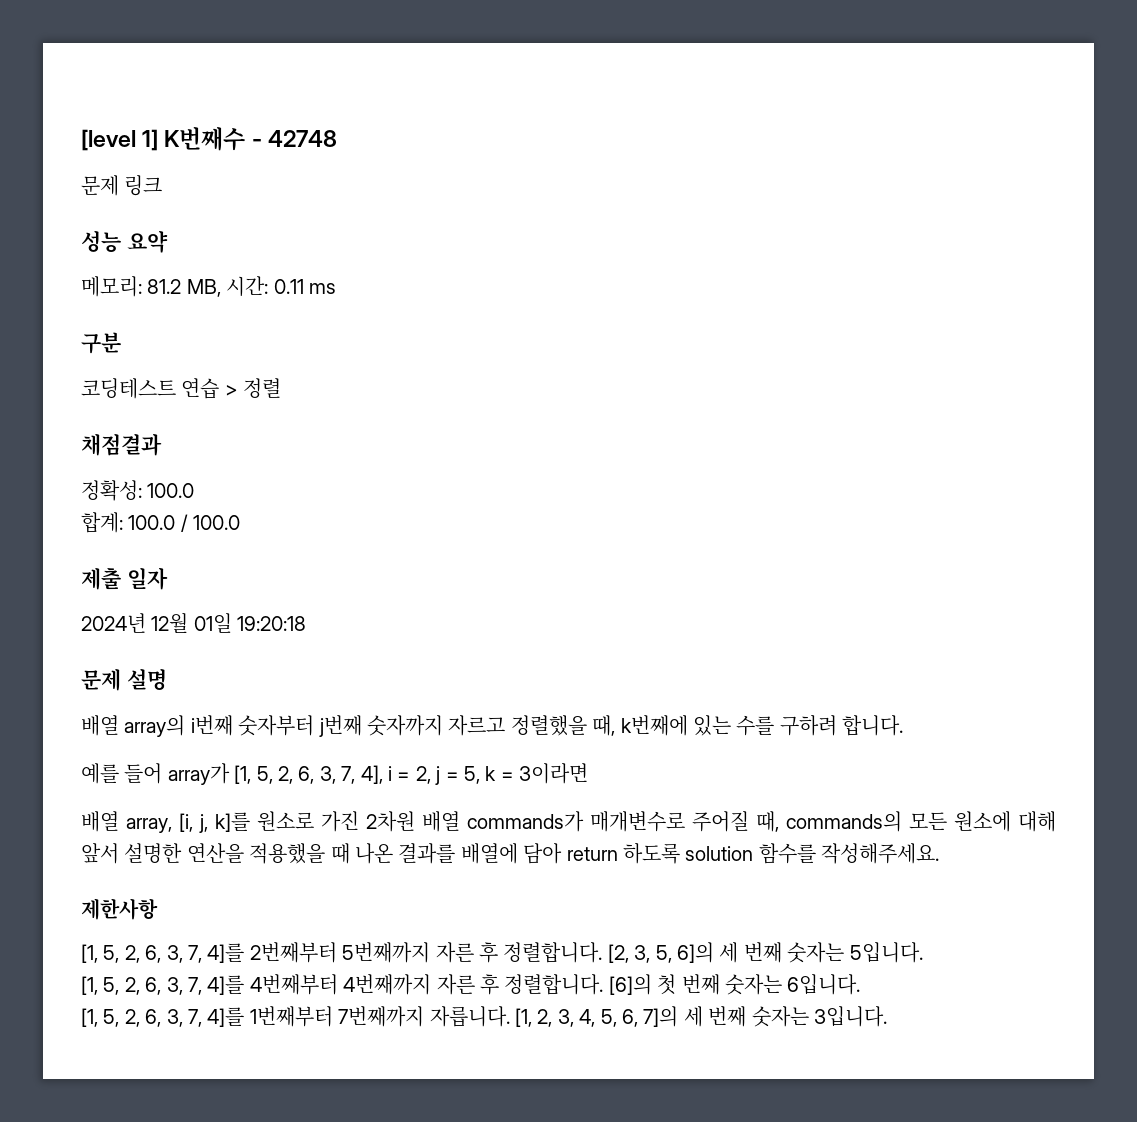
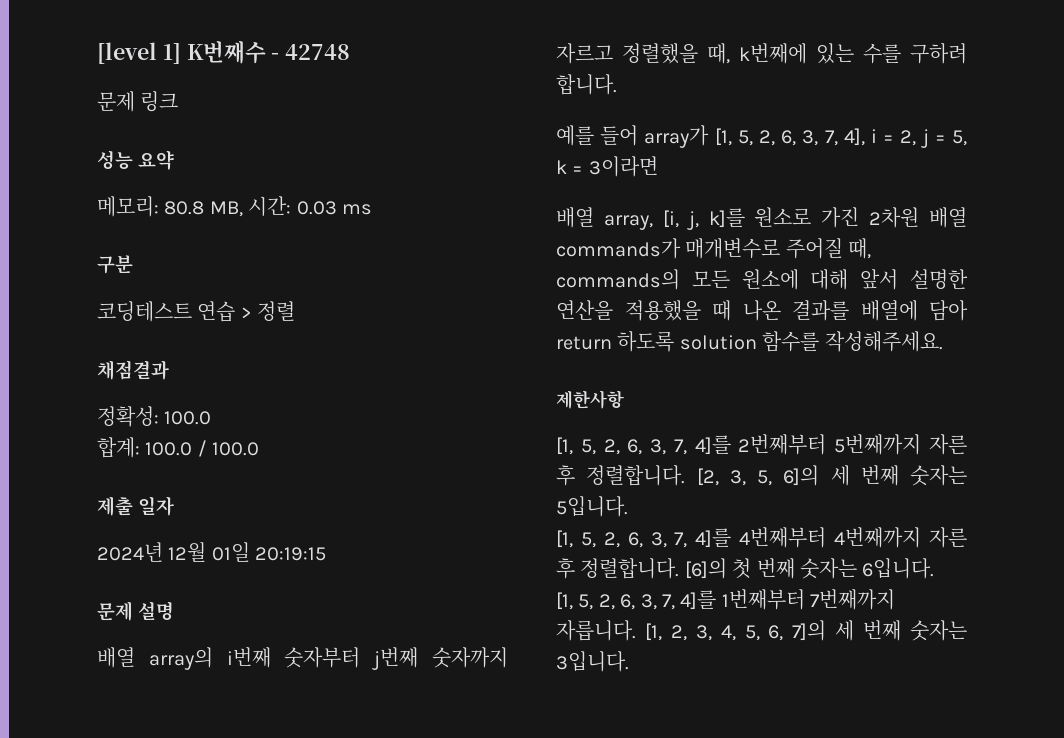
[147,279,182,294] 81.2 -> [164,201,205,215] 80.8
[273,279,304,294] 0.11 -> [296,201,337,215] 0.03
[237,616,307,631] 19:20:18 -> [255,547,327,561] 20:19:15

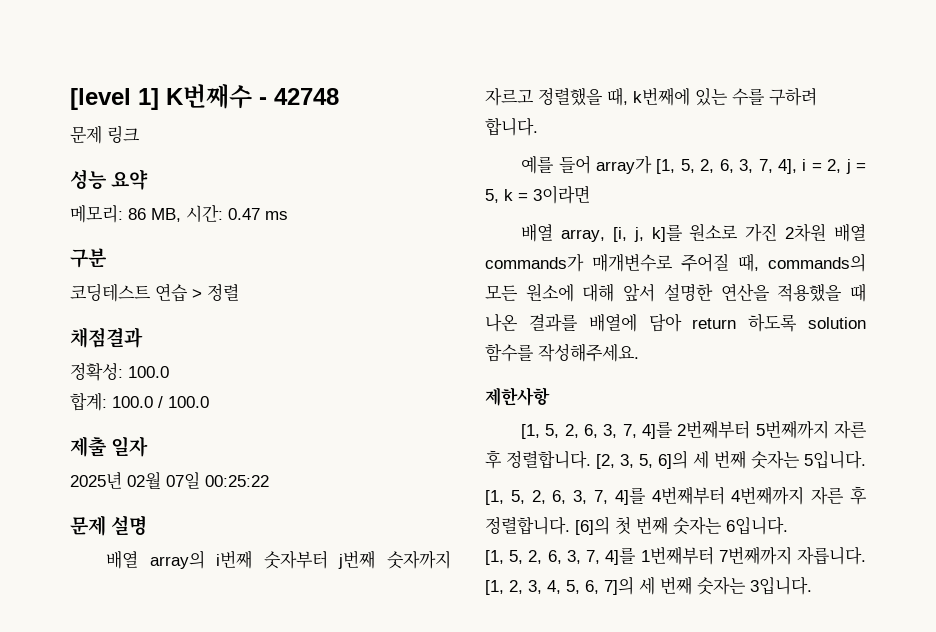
[164,201,205,215] 80.8 -> [128,208,146,220] 86
[296,201,337,215] 0.03 -> [228,208,260,220] 0.47
[97,541,327,562] 2024년 12월 01일 20:19:15 -> [70,472,269,489] 2025년 02월 07일 00:25:22

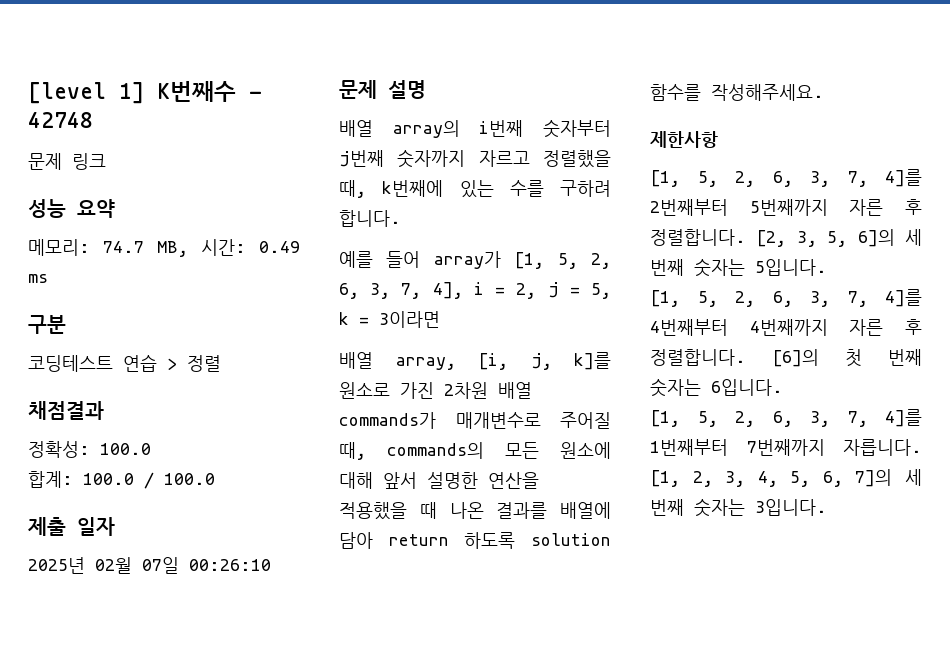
[128,208,146,220] 86 -> [103,241,144,253] 74.7
[228,208,260,220] 0.47 -> [259,241,300,253] 0.49
[205,475,269,487] 00:25:22 -> [189,559,271,571] 00:26:10

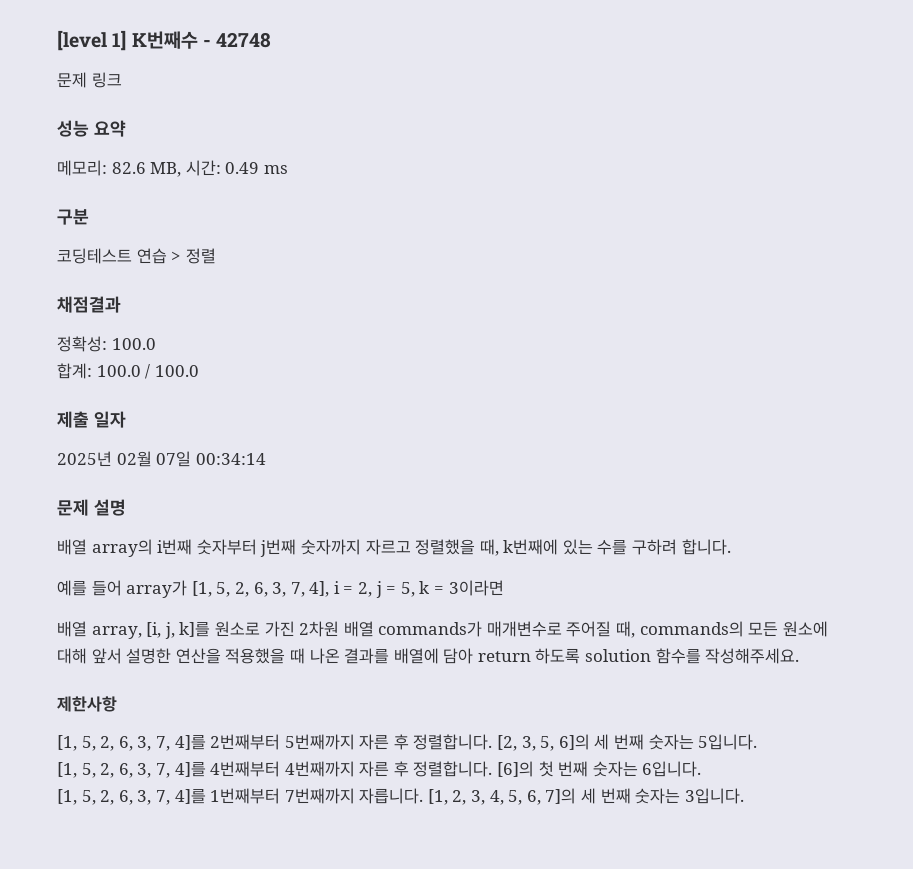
[103,241,144,253] 74.7 -> [111,162,146,174] 82.6
[189,559,271,571] 00:26:10 -> [195,453,266,465] 00:34:14

